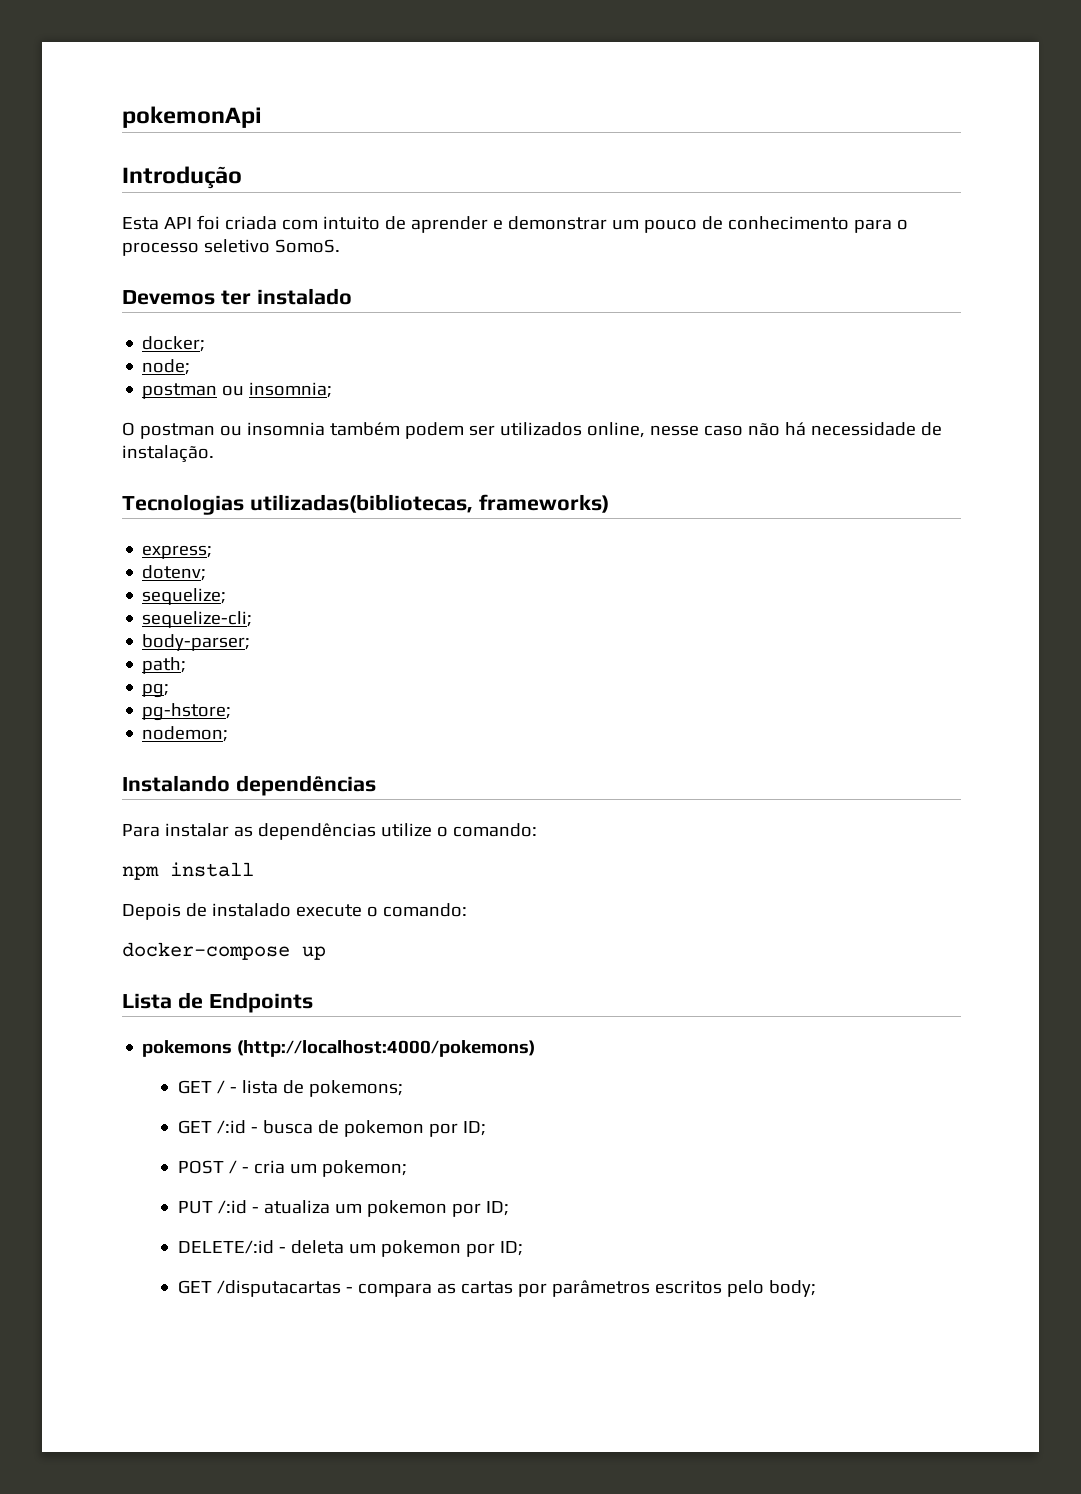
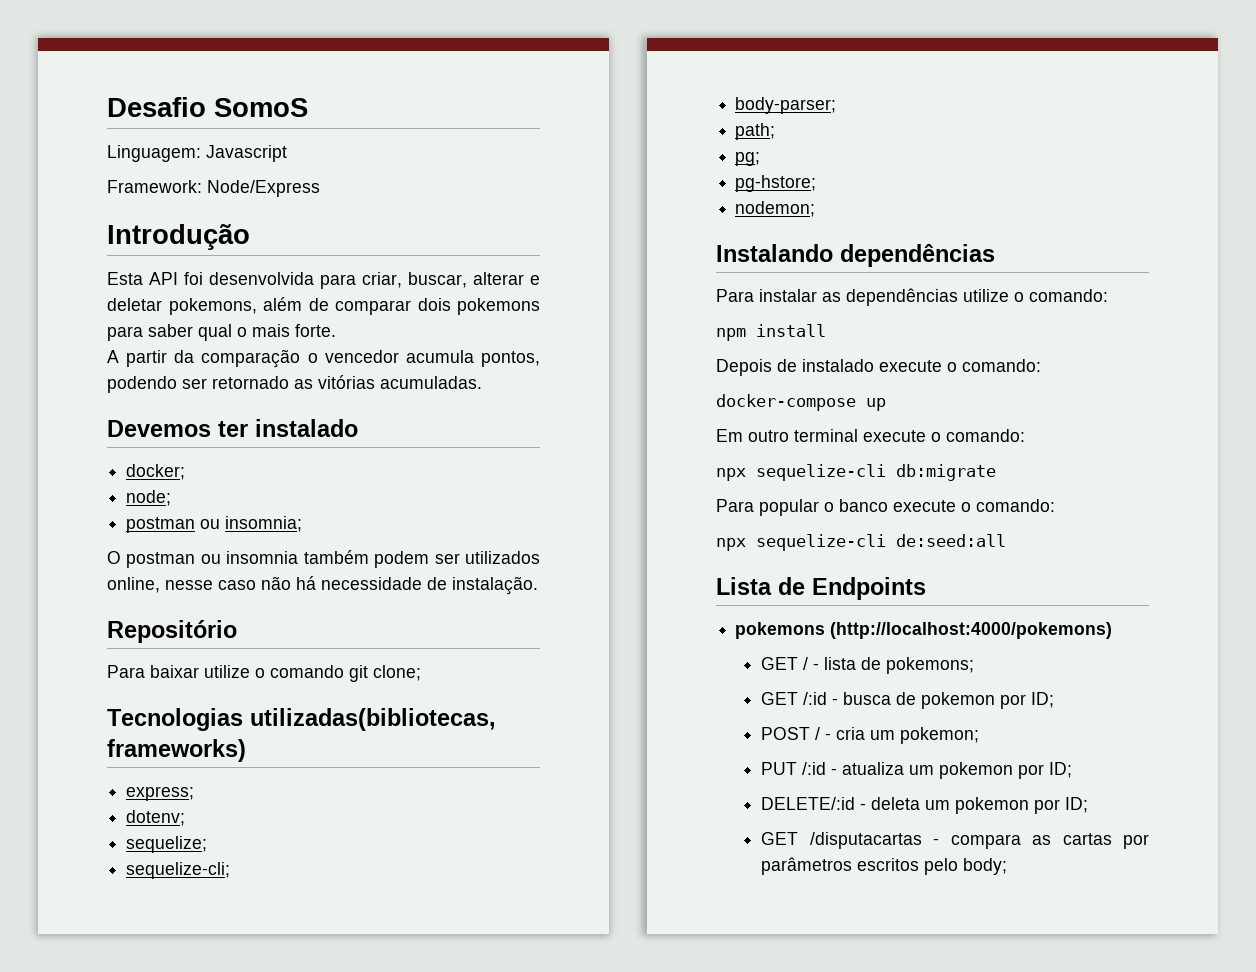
[122,106,262,128] [122,166,242,189] [122,215,908,233] [122,239,340,256] pokemonApi // Introdução // Esta API foi criada com intuito de aprender e demonstrar um pouco de conhecimento para o processo seletivo SomoS. -> [107,97,308,117] [107,145,287,162] [107,180,320,197] [107,224,250,250] [107,272,540,289] [107,297,540,315] [107,324,336,341] [107,349,540,368] [107,375,482,393] Desafio SomoS // Linguagem: Javascript // Framework: Node/Express // Introdução // Esta API foi desenvolvida para criar, buscar, alterar e deletar pokemons, além de comparar dois pokemons para saber qual o mais forte. // A partir da comparação o vencedor acumula pontos, podendo ser retornado as vitórias acumuladas.
(214, 454) none -> [107,620,237,643] [107,665,421,682] // Repositório // Para baixar utilize o comando git clone;
(326, 953) none -> [716,429,1025,442] [716,464,996,481] [716,499,1055,516] [716,534,1006,551] // Em outro terminal execute o comando: // npx sequelize-cli db:migrate // Para popular o banco execute o comando: // npx sequelize-cli de:seed:all

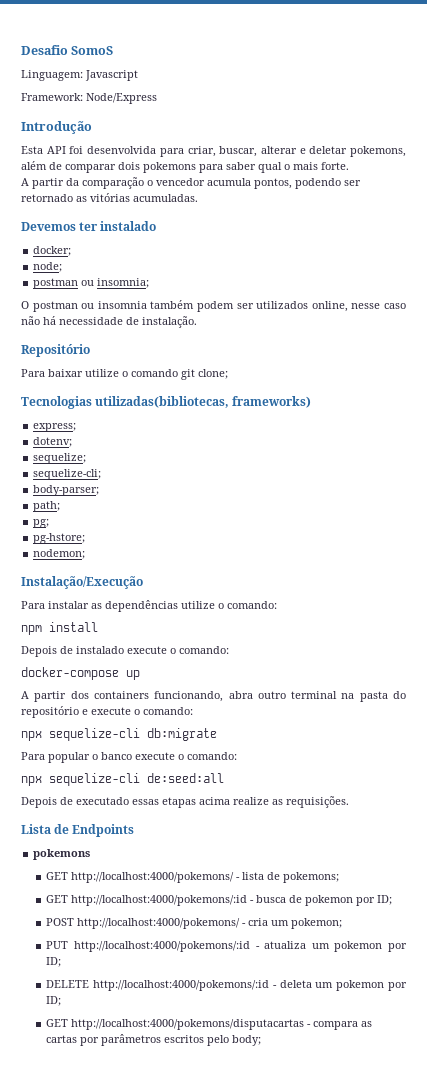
[716,244,995,267] Instalando dependências -> [21,576,143,589] Instalação/Execução
[716,429,858,442] Em outro terminal -> [21,691,407,702] [21,706,88,718] A partir dos containers funcionando, abra outro terminal na pasta do repositório e
(1006, 540) none -> [21,796,349,808] // Depois de executado essas etapas acima realize as requisições.
[830,622,1113,639] [761,657,809,670] (http://localhost:4000/pokemons) // GET / -> [46,872,235,883] // GET http://localhost:4000/pokemons/
[803,692,828,705] /:id -> [71,895,248,906] http://localhost:4000/pokemons/:id
[815,727,821,740] / -> [77,918,241,929] http://localhost:4000/pokemons/
[802,762,827,775] /:id -> [73,941,250,952] http://localhost:4000/pokemons/:id
[761,797,856,810] DELETE/:id -> [46,980,270,991] DELETE http://localhost:4000/pokemons/:id
[809,832,922,849] /disputacartas -> [71,1019,305,1030] http://localhost:4000/pokemons/disputacartas

